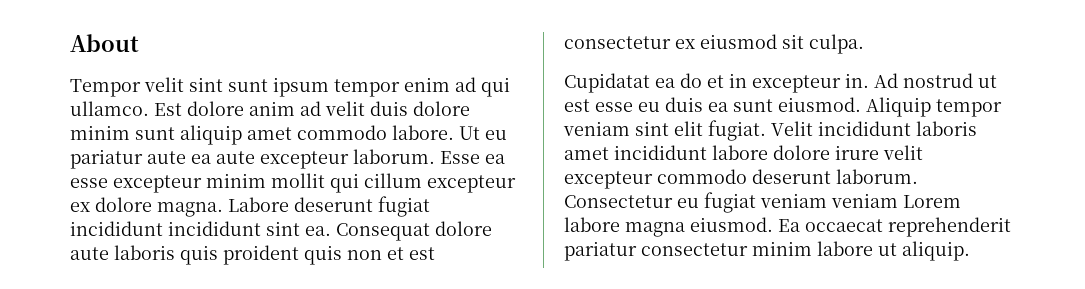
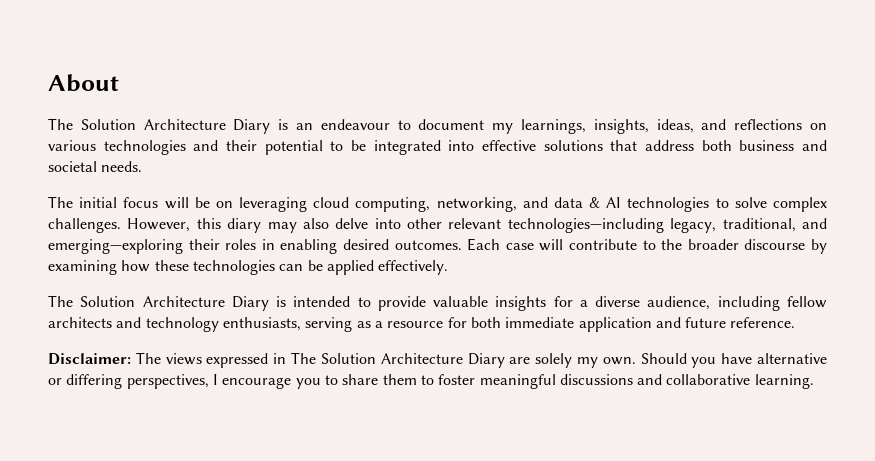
[70,77,510,97] [70,101,470,116] [70,125,507,145] [70,149,505,169] [70,173,516,193] [70,196,430,217] [70,221,492,241] [70,245,435,265] [564,34,864,54] [564,73,997,93] [564,97,1002,117] [563,120,977,141] [564,145,923,160] [564,169,918,189] [564,192,961,213] [564,217,1011,237] [564,241,970,261] Tempor velit sint sunt ipsum tempor enim ad qui ullamco. Est dolore anim ad velit duis dolore minim sunt aliquip amet commodo labore. Ut eu pariatur aute ea aute excepteur laborum. Esse ea esse excepteur minim mollit qui cillum excepteur ex dolore magna. Labore deserunt fugiat incididunt incididunt sint ea. Consequat dolore aute laboris quis proident quis non et est consectetur ex eiusmod sit culpa. // Cupidatat ea do et in excepteur in. Ad nostrud ut est esse eu duis ea sunt eiusmod. Aliquip tempor veniam sint elit fugiat. Velit incididunt laboris amet incididunt labore dolore irure velit excepteur commodo deserunt laborum. Consectetur eu fugiat veniam veniam Lorem labore magna eiusmod. Ea occaecat reprehenderit pariatur consectetur minim labore ut aliquip. -> [48,118,827,134] [48,140,827,155] [48,161,143,172] [48,196,827,212] [48,218,827,233] [48,238,828,254] [48,260,449,275] [48,295,827,311] [48,317,796,332] [48,352,827,368] [48,374,814,389] The Solution Architecture Diary is an endeavour to document my learnings, insights, ideas, and reflections on various technologies and their potential to be integrated into effective solutions that address both business and societal needs. // The initial focus will be on leveraging cloud computing, networking, and data & AI technologies to solve complex challenges. However, this diary may also delve into other relevant technologies—including legacy, traditional, and emerging—exploring their roles in enabling desired outcomes. Each case will contribute to the broader discourse by examining how these technologies can be applied effectively. // The Solution Architecture Diary is intended to provide valuable insights for a diverse audience, including fellow architects and technology enthusiasts, serving as a resource for both immediate application and future reference. // Disclaimer: The views expressed in The Solution Architecture Diary are solely my own. Should you have alternative or differing perspectives, I encourage you to share them to foster meaningful discussions and collaborative learning.

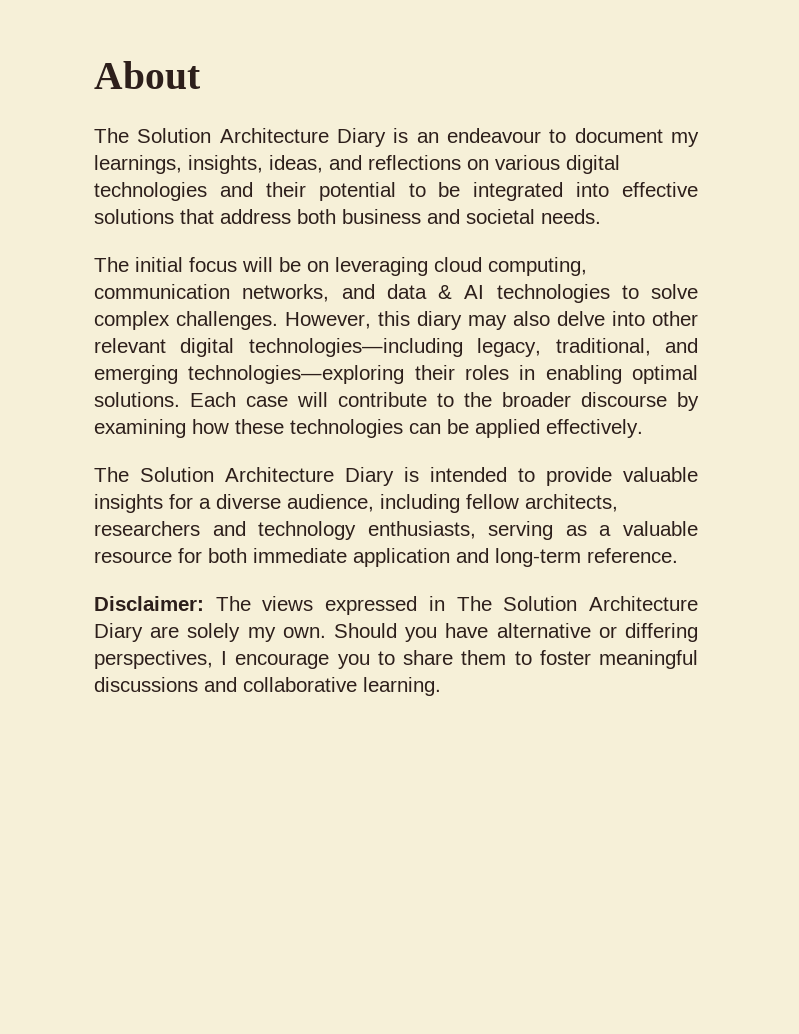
(96, 145) none -> [566,155,620,174] digital
[436,197,517,212] networking, -> [94,284,330,302] communication networks,
(502, 223) none -> [180,338,235,357] digital
[48,239,183,254] emerging—exploring -> [94,365,405,384] emerging technologies—exploring
[343,239,462,250] desired outcomes. -> [631,365,698,384] [94,392,180,407] optimal solutions.
[48,317,112,328] architects -> [525,494,618,512] [94,521,200,536] architects, researchers
(383, 324) none -> [622,521,698,536] valuable
[685,317,727,328] future -> [495,548,581,567] long-term

